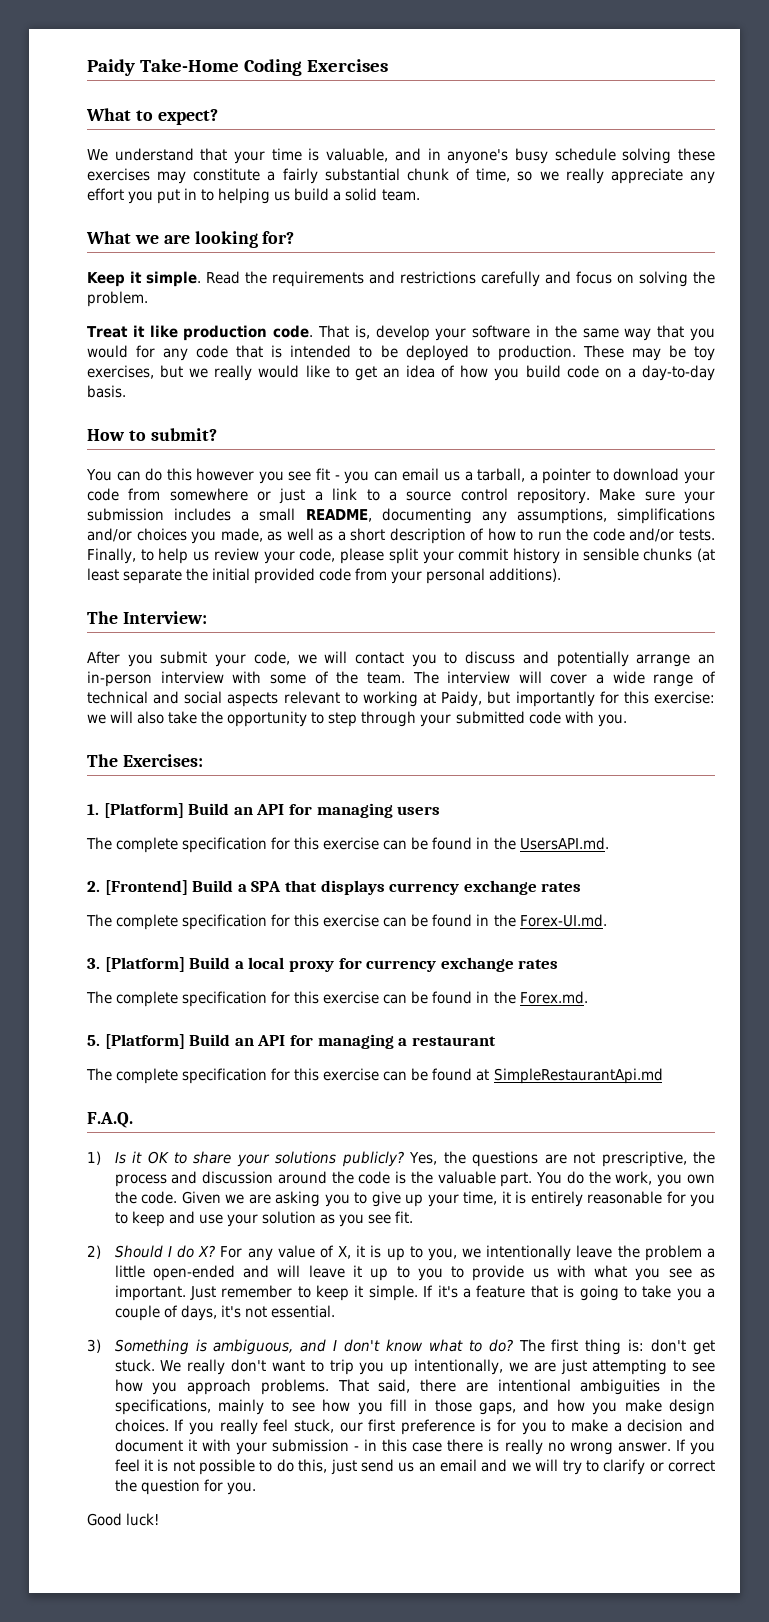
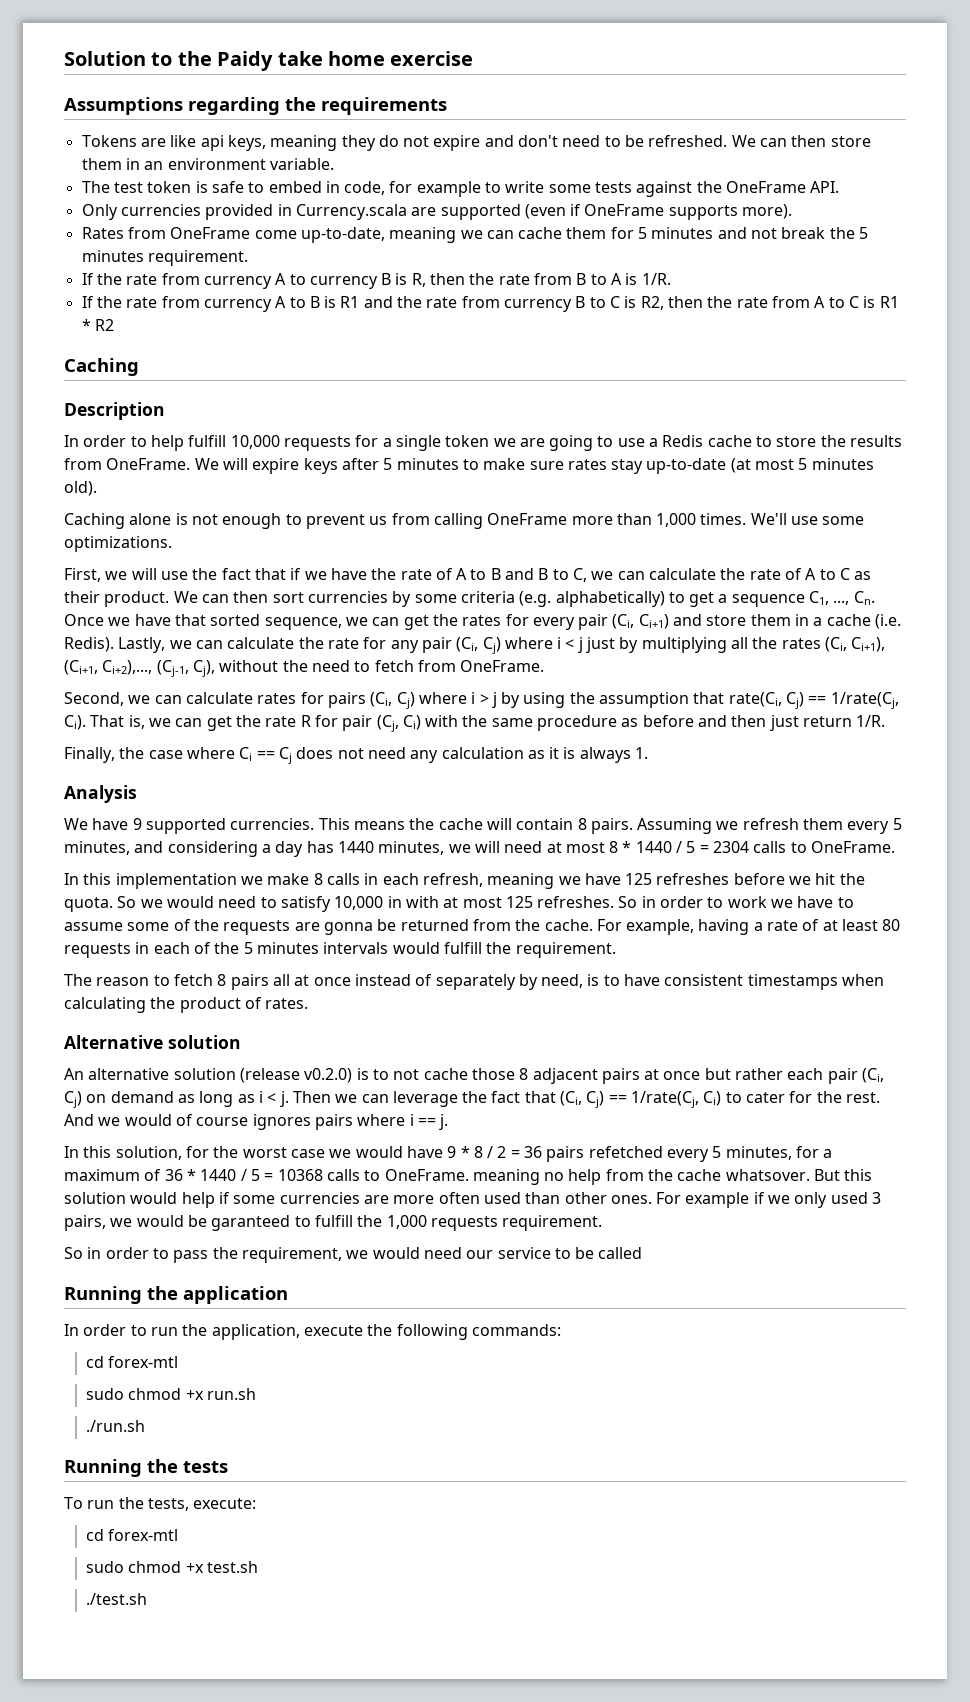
[87,59,388,76] [86,108,218,125] [87,148,716,164] [87,168,715,184] [87,188,420,204] [86,231,295,248] [87,271,715,287] [87,291,148,307] [87,325,716,341] [87,345,716,361] [87,365,716,381] [87,385,126,398] [87,428,217,441] [86,468,715,484] [87,488,716,504] [87,508,715,524] [87,528,715,544] [87,548,715,564] [87,568,562,584] [87,611,207,624] [87,651,715,667] [87,671,716,687] [87,691,715,707] [87,711,627,727] [87,754,203,767] [87,803,441,818] [86,837,609,853] [87,880,582,895] [86,914,607,930] [87,957,559,972] [86,991,588,1007] [87,1034,496,1049] [86,1068,663,1084] [87,1112,133,1128] [87,1151,715,1167] [114,1171,715,1187] [114,1191,715,1207] [114,1211,414,1227] [87,1245,716,1261] [114,1265,715,1281] [114,1285,715,1301] [114,1305,335,1321] [87,1339,715,1355] [114,1359,715,1375] [114,1379,716,1395] [114,1399,716,1415] [114,1419,715,1435] [114,1439,715,1455] [114,1459,715,1475] [114,1479,256,1495] [87,1513,160,1526] Paidy Take-Home Coding Exercises // What to expect? // We understand that your time is valuable, and in anyone's busy schedule solving these exercises may constitute a fairly substantial chunk of time, so we really appreciate any effort you put in to helping us build a solid team. // What we are looking for? // Keep it simple. Read the requirements and restrictions carefully and focus on solving the problem. // Treat it like production code. That is, develop your software in the same way that you would for any code that is intended to be deployed to production. These may be toy exercises, but we really would like to get an idea of how you build code on a day-to-day basis. // How to submit? // You can do this however you see fit - you can email us a tarball, a pointer to download your code from somewhere or just a link to a source control repository. Make sure your submission includes a small README, documenting any assumptions, simplifications and/or choices you made, as well as a short description of how to run the code and/or tests. Finally, to help us review your code, please split your commit history in sensible chunks (at least separate the initial provided code from your personal additions). // The Interview: // After you submit your code, we will contact you to discuss and potentially arrange an in-person interview with some of the team. The interview will cover a wide range of technical and social aspects relevant to working at Paidy, but importantly for this exercise: we will also take the opportunity to step through your submitted code with you. // The Exercises: // 1. [Platform] Build an API for managing users // The complete specification for this exercise can be found in the UsersAPI.md. // 2. [Frontend] Build a SPA that displays currency exchange rates // The complete specification for this exercise can be found in the Forex-UI.md. // 3. [Platform] Build a local proxy for currency exchange rates // The complete specification for this exercise can be found in the Forex.md. // 5. [Platform] Build an API for managing a restaurant // The complete specification for this exercise can be found at SimpleRestaurantApi.md // F.A.Q. // 1) Is it OK to share your solutions publicly? Yes, the questions are not prescriptive, the process and discussion around the code is the valuable part. You do the work, you own the code. Given we are asking you to give up your time, it is entirely reasonable for you to keep and use your solution as you see fit. // 2) Should I do X? For any value of X, it is up to you, we intentionally leave the problem a little open-ended and will leave it up to you to provide us with what you see as important. Just remember to keep it simple. If it's a feature that is going to take you a couple of days, it's not essential. // 3) Something is ambiguous, and I don't know what to do? The first thing is: don't get stuck. We really don't want to trip you up intentionally, we are just attempting to see how you approach problems. That said, there are intentional ambiguities in the specifications, mainly to see how you fill in those gaps, and how you make design choices. If you really feel stuck, our first preference is for you to make a decision and document it with your submission - in this case there is really no wrong answer. If you feel it is not possible to do this, just send us an email and we will try to clarify or correct the question for you. // Good luck! -> [64,51,474,71] [64,97,447,115] [81,135,871,151] [81,158,334,170] [81,181,840,197] [81,204,793,220] [81,227,869,243] [81,250,248,266] [81,273,671,289] [81,296,899,312] [81,319,114,331] [64,358,139,376] [64,402,165,420] [64,435,903,451] [64,458,874,474] [64,481,97,496] [64,513,865,529] [64,536,172,552] [64,568,872,582] [64,591,875,607] [64,614,902,630] [64,637,886,654] [64,660,545,677] [64,692,899,709] [64,715,886,732] [64,747,649,764] [64,785,137,803] [64,818,902,834] [64,841,896,857] [64,873,865,889] [64,896,854,912] [64,919,901,935] [64,942,616,958] [64,974,885,990] [64,997,309,1013] [64,1035,241,1049] [64,1068,885,1084] [64,1091,881,1108] [64,1114,449,1130] [64,1146,833,1162] [64,1169,873,1185] [64,1192,882,1208] [64,1215,603,1231] [64,1247,643,1263] [64,1286,288,1304] [64,1324,561,1340] [86,1356,179,1368] [86,1388,256,1400] [86,1420,146,1432] [64,1459,228,1477] [64,1497,257,1511] [86,1529,179,1541] [86,1561,258,1573] [86,1593,148,1605] Solution to the Paidy take home exercise // Assumptions regarding the requirements // Tokens are like api keys, meaning they do not expire and don't need to be refreshed. We can then store them in an environment variable. // The test token is safe to embed in code, for example to write some tests against the OneFrame API. // Only currencies provided in Currency.scala are supported (even if OneFrame supports more). // Rates from OneFrame come up-to-date, meaning we can cache them for 5 minutes and not break the 5 minutes requirement. // If the rate from currency A to currency B is R, then the rate from B to A is 1/R. // If the rate from currency A to B is R1 and the rate from currency B to C is R2, then the rate from A to C is R1 * R2 // Caching // Description // In order to help fulfill 10,000 requests for a single token we are going to use a Redis cache to store the results from OneFrame. We will expire keys after 5 minutes to make sure rates stay up-to-date (at most 5 minutes old). // Caching alone is not enough to prevent us from calling OneFrame more than 1,000 times. We'll use some optimizations. // First, we will use the fact that if we have the rate of A to B and B to C, we can calculate the rate of A to C as their product. We can then sort currencies by some criteria (e.g. alphabetically) to get a sequence C1, ..., Cn. Once we have that sorted sequence, we can get the rates for every pair (Ci, Ci+1) and store them in a cache (i.e. Redis). Lastly, we can calculate the rate for any pair (Ci, Cj) where i < j just by multiplying all the rates (Ci, Ci+1), (Ci+1, Ci+2),..., (Cj-1, Cj), without the need to fetch from OneFrame. // Second, we can calculate rates for pairs (Ci, Cj) where i > j by using the assumption that rate(Ci, Cj) == 1/rate(Cj, Ci). That is, we can get the rate R for pair (Cj, Ci) with the same procedure as before and then just return 1/R. // Finally, the case where Ci == Cj does not need any calculation as it is always 1. // Analysis // We have 9 supported currencies. This means the cache will contain 8 pairs. Assuming we refresh them every 5 minutes, and considering a day has 1440 minutes, we will need at most 8 * 1440 / 5 = 2304 calls to OneFrame. // In this implementation we make 8 calls in each refresh, meaning we have 125 refreshes before we hit the quota. So we would need to satisfy 10,000 in with at most 125 refreshes. So in order to work we have to assume some of the requests are gonna be returned from the cache. For example, having a rate of at least 80 requests in each of the 5 minutes intervals would fulfill the requirement. // The reason to fetch 8 pairs all at once instead of separately by need, is to have consistent timestamps when calculating the product of rates. // Alternative solution // An alternative solution (release v0.2.0) is to not cache those 8 adjacent pairs at once but rather each pair (Ci, Cj) on demand as long as i < j. Then we can leverage the fact that (Ci, Cj) == 1/rate(Cj, Ci) to cater for the rest. And we would of course ignores pairs where i == j. // In this solution, for the worst case we would have 9 * 8 / 2 = 36 pairs refetched every 5 minutes, for a maximum of 36 * 1440 / 5 = 10368 calls to OneFrame. meaning no help from the cache whatsover. But this solution would help if some currencies are more often used than other ones. For example if we only used 3 pairs, we would be garanteed to fulfill the 1,000 requests requirement. // So in order to pass the requirement, we would need our service to be called // Running the application // In order to run the application, execute the following commands: // cd forex-mtl // sudo chmod +x run.sh // ./run.sh // Running the tests // To run the tests, execute: // cd forex-mtl // sudo chmod +x test.sh // ./test.sh

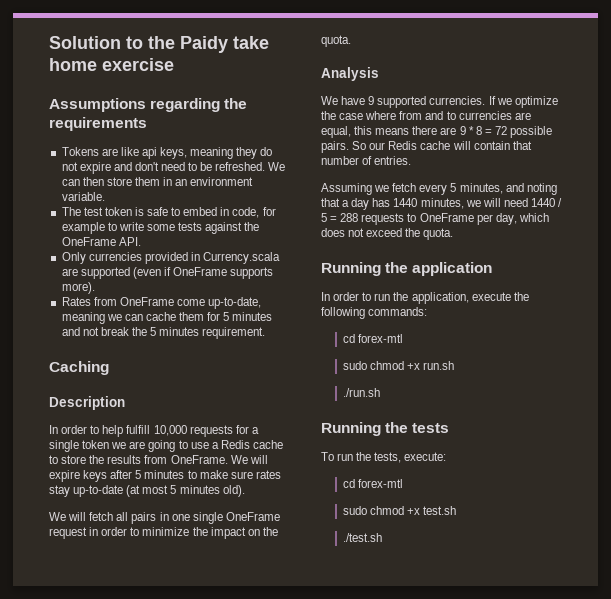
[81,273,671,289] [81,296,899,312] [81,319,114,331] // If the rate from currency A to currency B is R, then the rate from B to A is 1/R. // If the rate from currency A to B is R1 and the rate from currency B to C is R2, then the rate from A to C is R1 * R2 -> (266, 333) none
[64,513,865,529] [64,536,172,552] [64,568,872,582] [64,591,875,607] [64,614,902,630] [64,637,886,654] [64,660,545,677] [64,692,899,709] [64,715,886,732] [64,747,649,764] Caching alone is not enough to prevent us from calling OneFrame more than 1,000 times. We'll use some optimizations. // First, we will use the fact that if we have the rate of A to B and B to C, we can calculate the rate of A to C as their product. We can then sort currencies by some criteria (e.g. alphabetically) to get a sequence C1, ..., Cn. Once we have that sorted sequence, we can get the rates for every pair (Ci, Ci+1) and store them in a cache (i.e. Redis). Lastly, we can calculate the rate for any pair (Ci, Cj) where i < j just by multiplying all the rates (Ci, Ci+1), (Ci+1, Ci+2),..., (Cj-1, Cj), without the need to fetch from OneFrame. // Second, we can calculate rates for pairs (Ci, Cj) where i > j by using the assumption that rate(Ci, Cj) == 1/rate(Cj, Ci). That is, we can get the rate R for pair (Cj, Ci) with the same procedure as before and then just return 1/R. // Finally, the case where Ci == Cj does not need any calculation as it is always 1. -> [49,512,280,524] [49,527,278,539] [321,35,351,47] We will fetch all pairs in one single OneFrame request in order to minimize the impact on the quota.
[318,818,844,834] This means the cache will contain 8 pairs. Assuming we refresh them -> [488,96,558,108] [321,111,531,120] [321,126,553,138] [321,141,532,153] [321,156,412,165] [321,183,417,195] If we optimize the case where from and to currencies are equal, this means there are 9 * 8 = 72 possible pairs. So our Redis cache will contain that number of entries. // Assuming we fetch
[167,841,258,857] considering -> [526,183,557,195] [321,198,340,207] noting that
[546,841,896,853] [64,873,865,889] [64,896,854,912] [64,919,901,935] [64,942,616,958] [64,974,885,990] [64,997,309,1013] [64,1035,241,1049] [64,1068,885,1084] [64,1091,881,1108] [64,1114,449,1130] [64,1146,833,1162] [64,1169,873,1185] [64,1192,882,1208] [64,1215,603,1231] [64,1247,643,1263] at most 8 * 1440 / 5 = 2304 calls to OneFrame. // In this implementation we make 8 calls in each refresh, meaning we have 125 refreshes before we hit the quota. So we would need to satisfy 10,000 in with at most 125 refreshes. So in order to work we have to assume some of the requests are gonna be returned from the cache. For example, having a rate of at least 80 requests in each of the 5 minutes intervals would fulfill the requirement. // The reason to fetch 8 pairs all at once instead of separately by need, is to have consistent timestamps when calculating the product of rates. // Alternative solution // An alternative solution (release v0.2.0) is to not cache those 8 adjacent pairs at once but rather each pair (Ci, Cj) on demand as long as i < j. Then we can leverage the fact that (Ci, Cj) == 1/rate(Cj, Ci) to cater for the rest. And we would of course ignores pairs where i == j. // In this solution, for the worst case we would have 9 * 8 / 2 = 36 pairs refetched every 5 minutes, for a maximum of 36 * 1440 / 5 = 10368 calls to OneFrame. meaning no help from the cache whatsover. But this solution would help if some currencies are more often used than other ones. For example if we only used 3 pairs, we would be garanteed to fulfill the 1,000 requests requirement. // So in order to pass the requirement, we would need our service to be called -> [530,198,563,207] [321,213,549,225] [321,228,454,240] 1440 / 5 = 288 requests to OneFrame per day, which does not exceed the quota.

